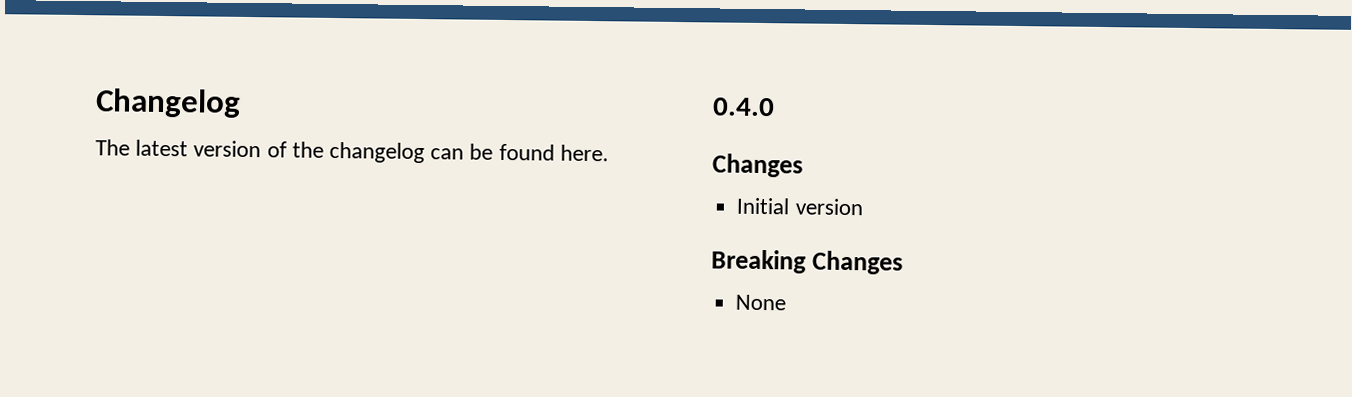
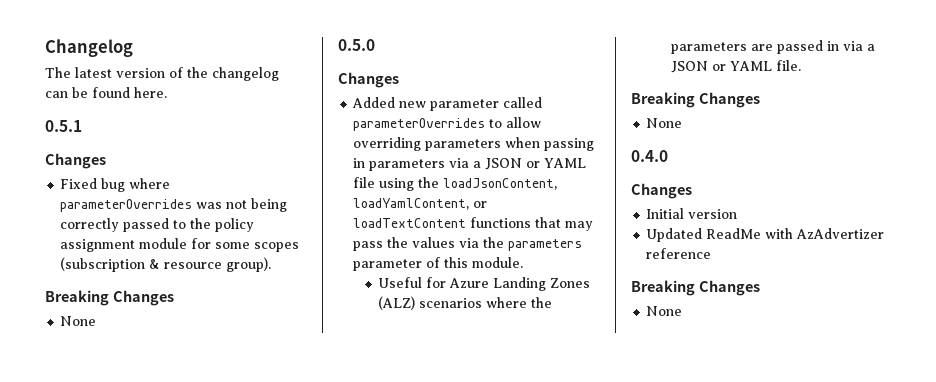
(609, 153) none -> [45,120,82,132] [45,153,106,169] [60,178,171,192] [60,198,288,212] [60,218,255,232] [60,238,300,252] [60,257,272,272] [45,290,174,306] [60,316,97,326] [338,39,375,51] [338,72,399,88] [352,97,543,111] [353,117,542,131] [353,137,595,151] [353,158,587,171] [353,177,558,191] [353,198,488,210] [353,217,594,231] [353,237,583,251] [353,257,524,271] [378,277,591,291] [378,296,553,310] [671,40,876,54] [671,60,802,73] [631,92,760,108] [646,118,683,128] // 0.5.1 // Changes // Fixed bug where parameterOverrides was not being correctly passed to the policy assignment module for some scopes (subscription & resource group). // Breaking Changes // None // 0.5.0 // Changes // Added new parameter called parameterOverrides to allow overriding parameters when passing in parameters via a JSON or YAML file using the loadJsonContent, loadYamlContent, or loadTextContent functions that may pass the values via the parameters parameter of this module. // Useful for Azure Landing Zones (ALZ) scenarios where the parameters are passed in via a JSON or YAML file. // Breaking Changes // None
(864, 207) none -> [646,228,885,242] [646,248,712,259] // Updated ReadMe with AzAdvertizer reference

